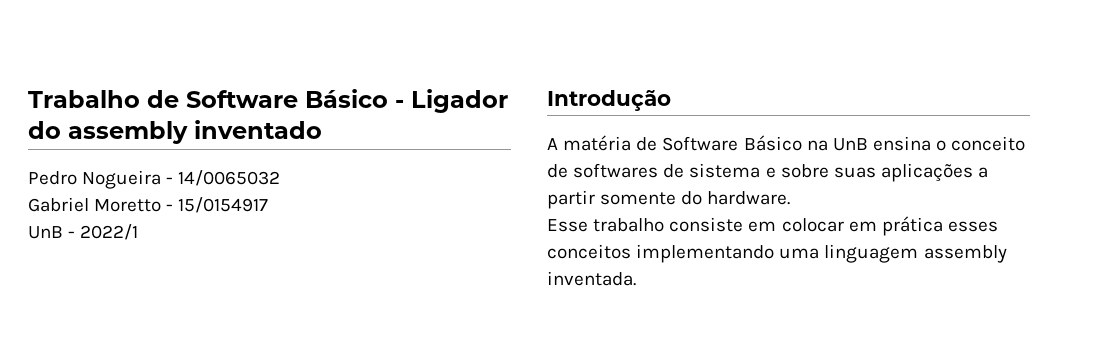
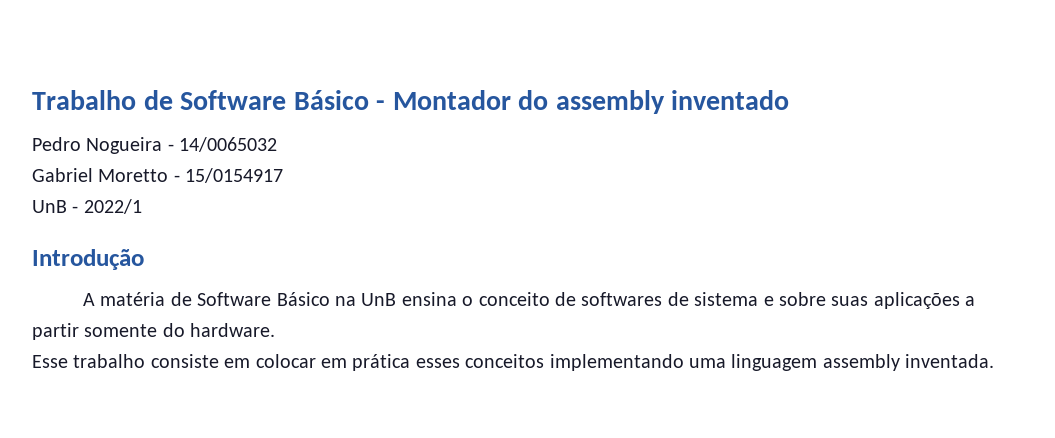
[411,89,508,113] Ligador -> [392,90,511,110] Montador

